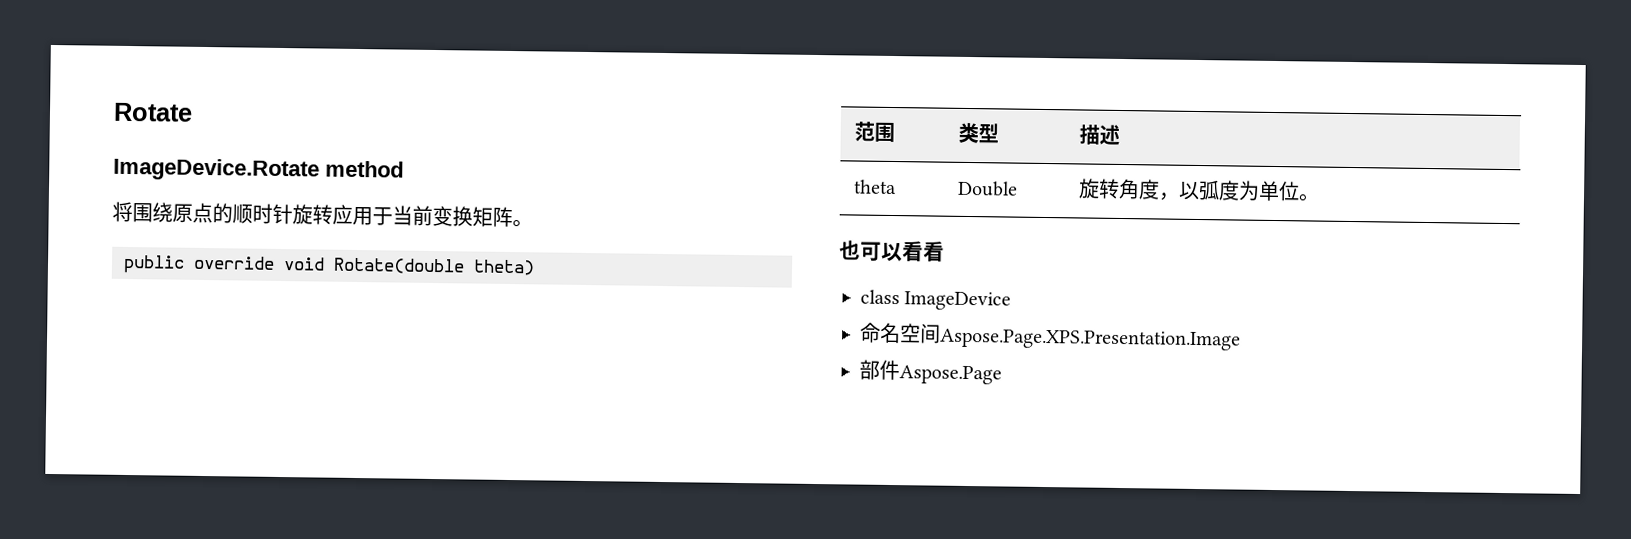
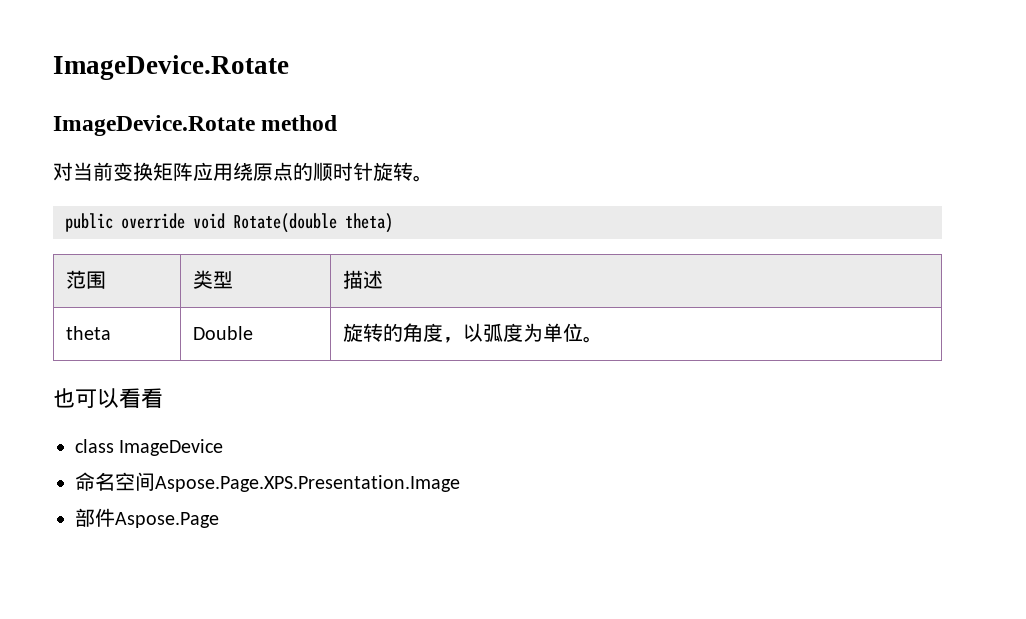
[113,102,193,122] Rotate -> [53,55,289,80] ImageDevice.Rotate
[112,201,153,223] 将围 -> [53,162,233,181] 对当前变换矩阵应用
[332,204,513,228] 应用于当前变换矩阵 -> (413, 171) none
(1121, 188) none -> [383,323,404,342] 的

